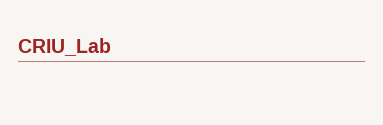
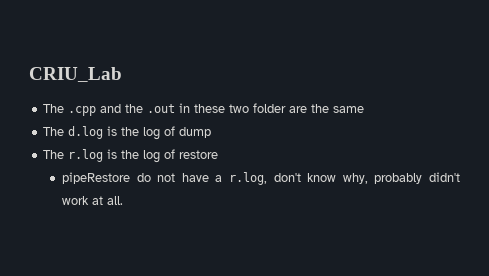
(111, 47) none -> [43,103,365,116] [43,126,212,140] [43,149,219,163] [62,172,461,185] [62,196,124,205] // The .cpp and the .out in these two folder are the same // The d.log is the log of dump // The r.log is the log of restore // pipeRestore do not have a r.log, don't know why, probably didn't work at all.

